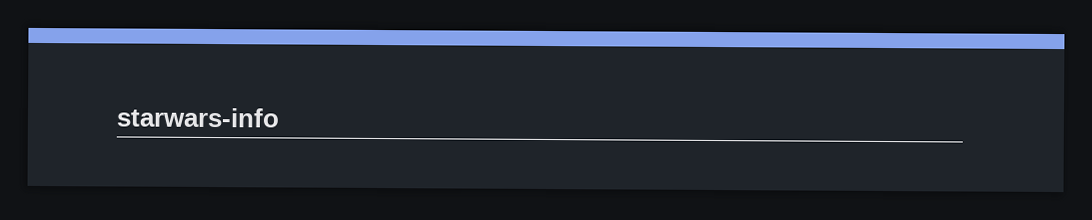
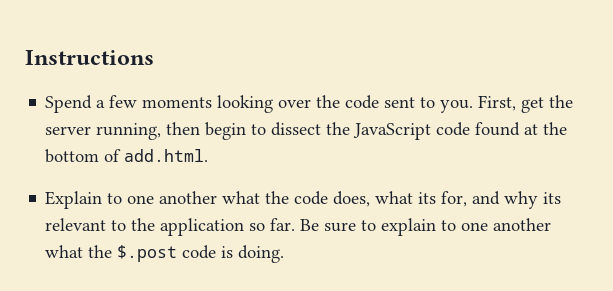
[116,107,280,128] starwars-info -> [25,50,154,65] [45,95,574,113] [45,122,568,140] [45,149,209,163] [45,191,562,209] [45,218,552,236] [45,245,285,263] Instructions // Spend a few moments looking over the code sent to you. First, get the server running, then begin to dissect the JavaScript code found at the bottom of add.html. // Explain to one another what the code does, what its for, and why its relevant to the application so far. Be sure to explain to one another what the $.post code is doing.

